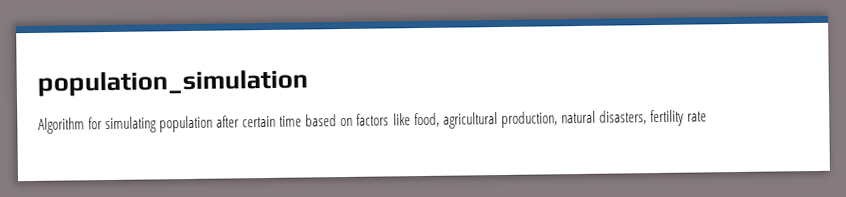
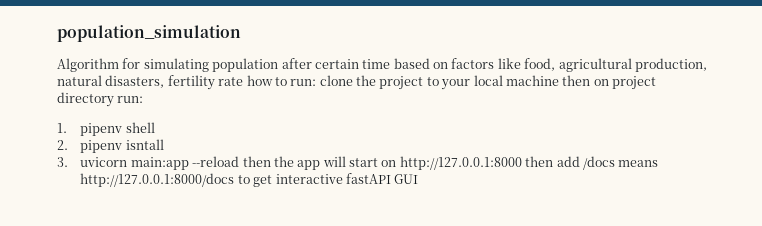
(707, 116) none -> [246,75,656,90] [57,92,144,107] [57,122,155,136] [57,139,164,153] [57,156,659,170] [80,173,419,187] how to run: clone the project to your local machine then on project directory run: // 1. pipenv shell // 2. pipenv isntall // 3. uvicorn main:app --reload then the app will start on http://127.0.0.1:8000 then add /docs means http://127.0.0.1:8000/docs to get interactive fastAPI GUI

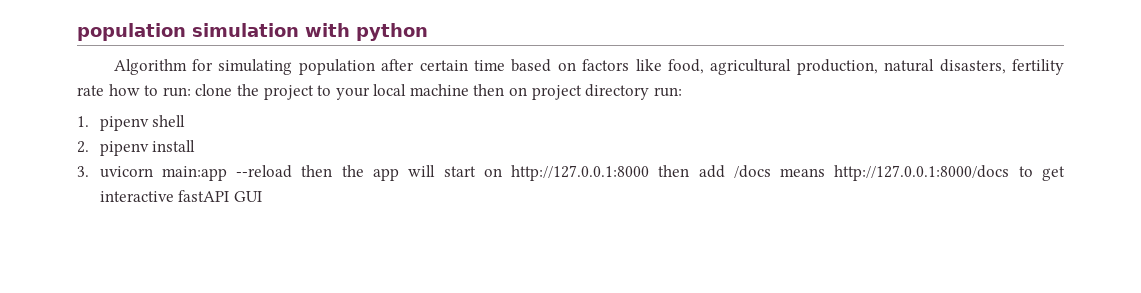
[57,25,241,42] population_simulation -> [77,23,428,41] population simulation with python
[125,139,164,150] isntall -> [152,140,196,152] install

